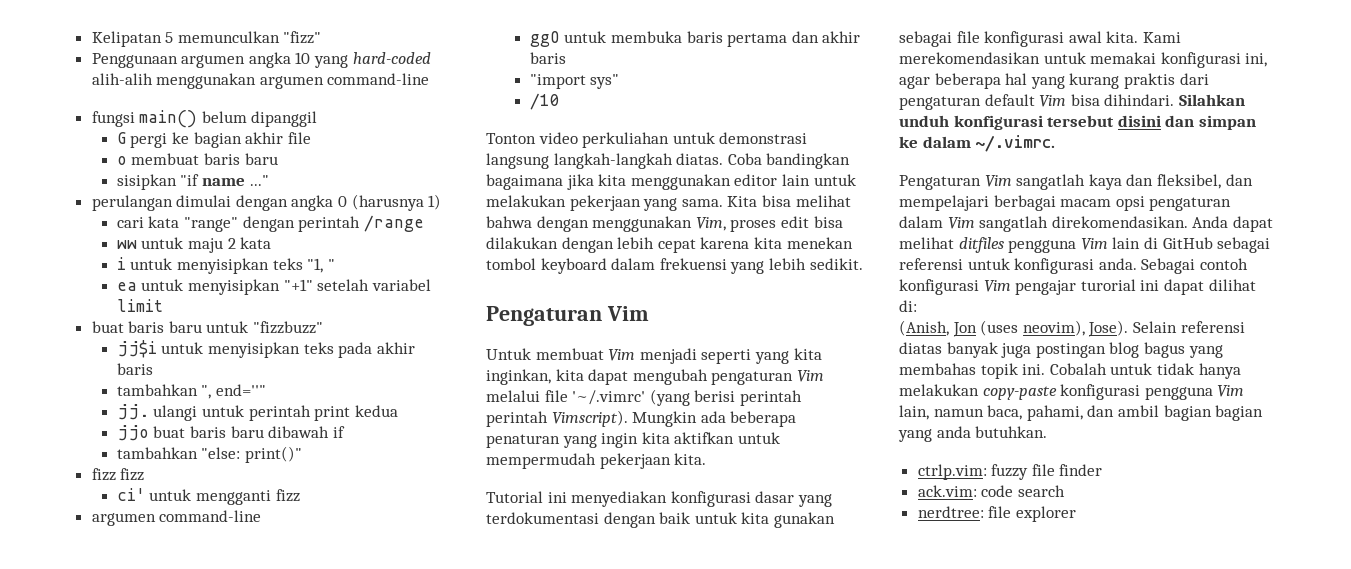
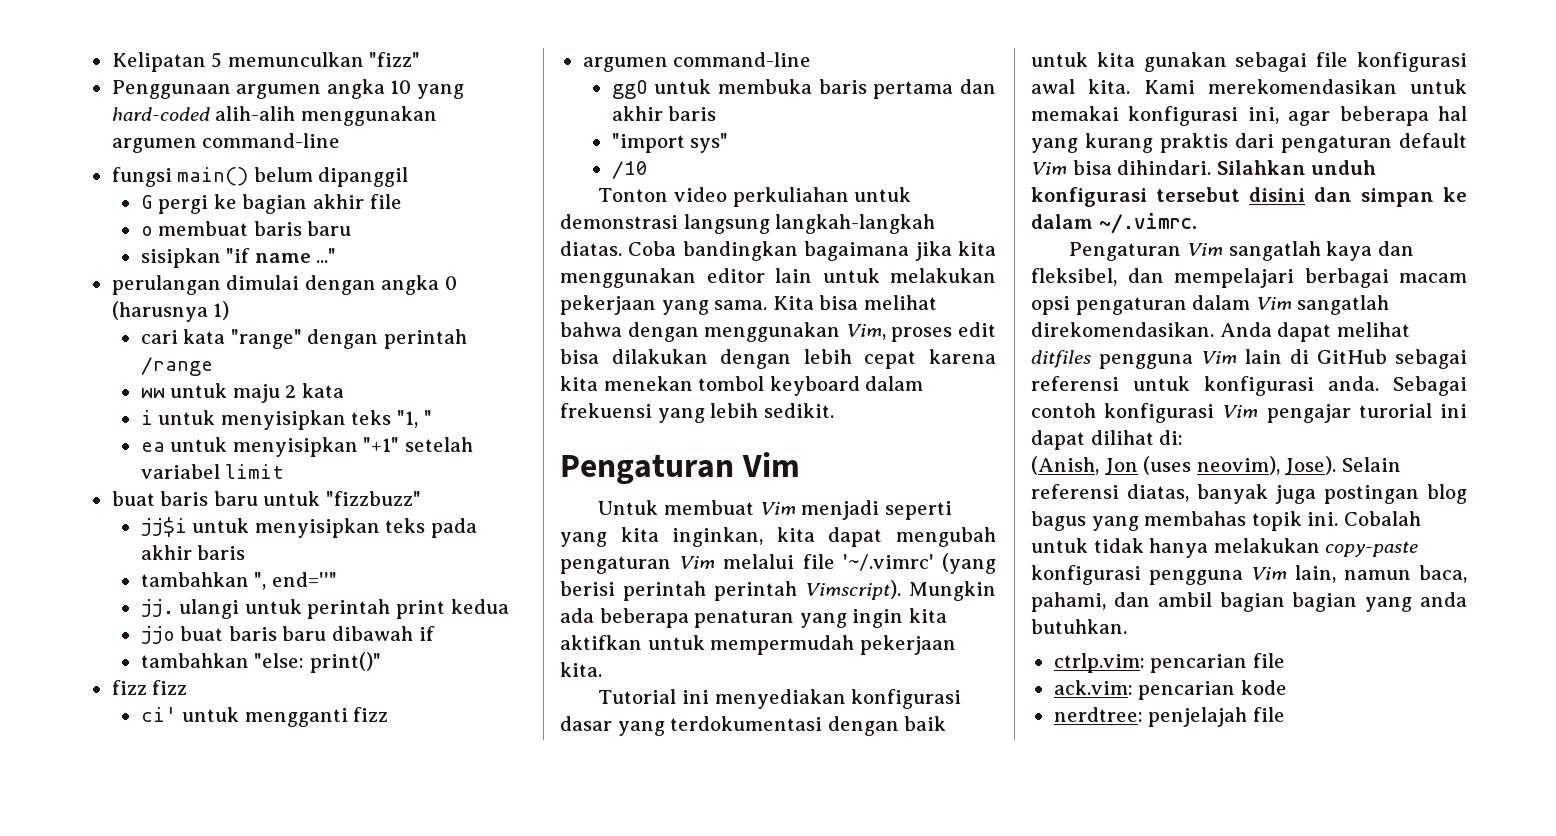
[899,342,942,354] diatas -> [1127,484,1189,502] diatas,
[991,464,1103,480] fuzzy file finder -> [1150,653,1285,673] pencarian file
[981,485,1065,497] code search -> [1138,680,1287,700] pencarian kode
[988,506,1076,522] file explorer -> [1148,707,1285,727] penjelajah file

